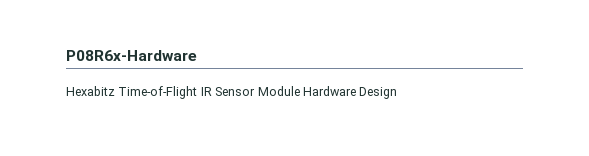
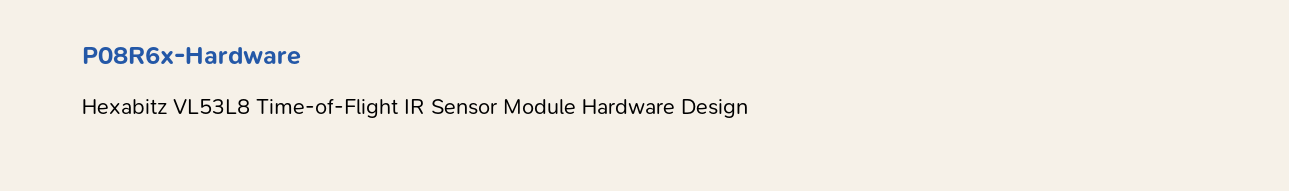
(115, 91) none -> [173,99,250,114] VL53L8

